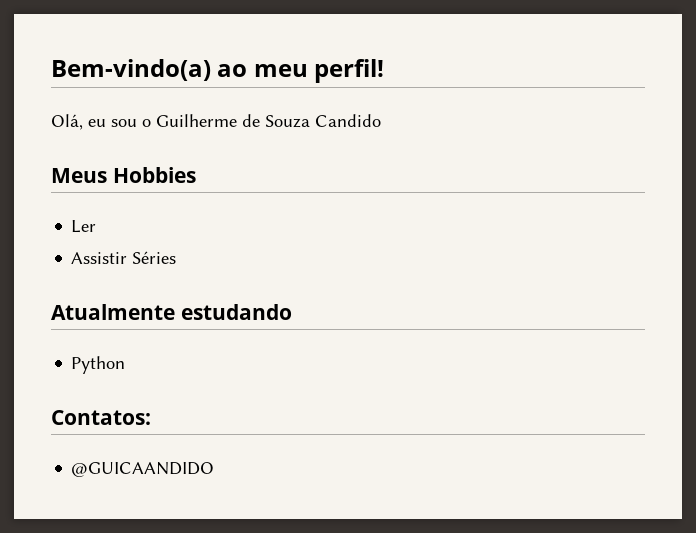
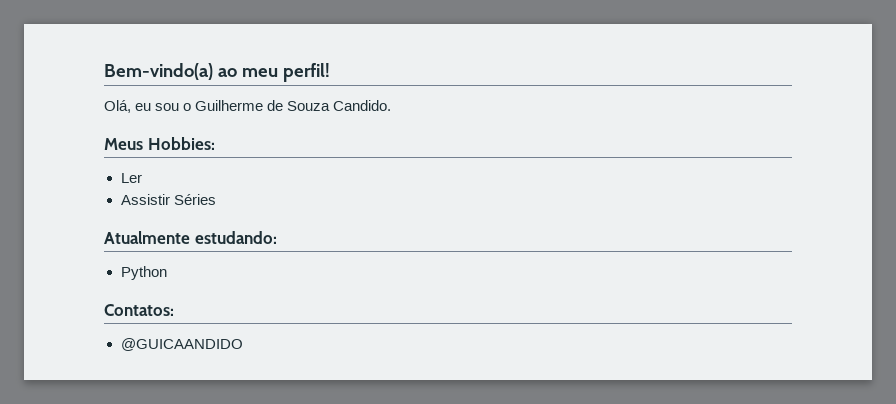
[315,114,381,127] Candido -> [333,100,392,111] Candido.
[112,167,196,183] Hobbies -> [147,137,215,150] Hobbies:
[180,304,292,320] estudando -> [194,231,277,244] estudando:

